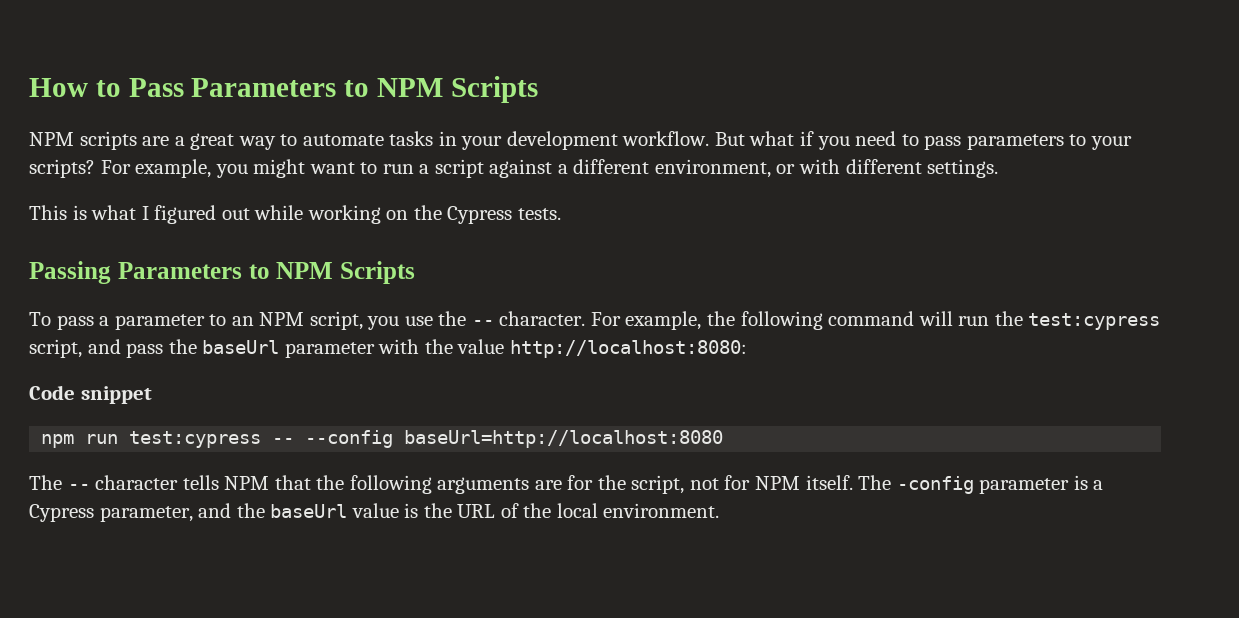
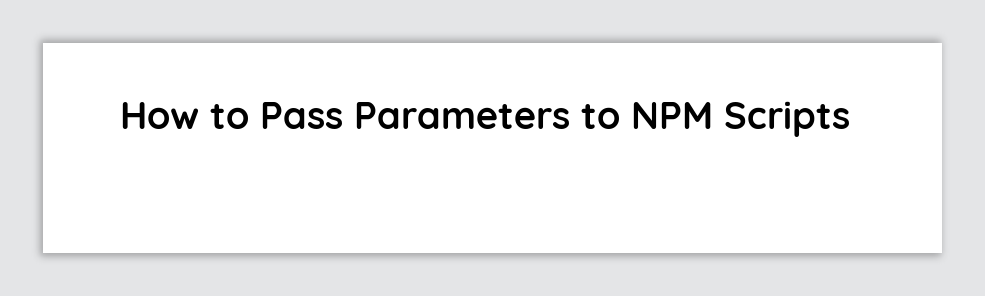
[29,131,1132,150] [29,159,999,178] [29,205,561,224] [29,261,415,284] [29,311,1161,330] [29,339,747,358] [29,385,152,404] [41,430,724,448] [29,475,1104,494] [29,503,720,522] // NPM scripts are a great way to automate tasks in your development workflow. But what if you need to pass parameters to your scripts? For example, you might want to run a script against a different environment, or with different settings. // This is what I figured out while working on the Cypress tests. // Passing Parameters to NPM Scripts // To pass a parameter to an NPM script, you use the -- character. For example, the following command will run the test:cypress script, and pass the baseUrl parameter with the value http://localhost:8080: // Code snippet // npm run test:cypress -- --config baseUrl=http://localhost:8080 // The -- character tells NPM that the following arguments are for the script, not for NPM itself. The -config parameter is a Cypress parameter, and the baseUrl value is the URL of the local environment. -> (850, 119) none

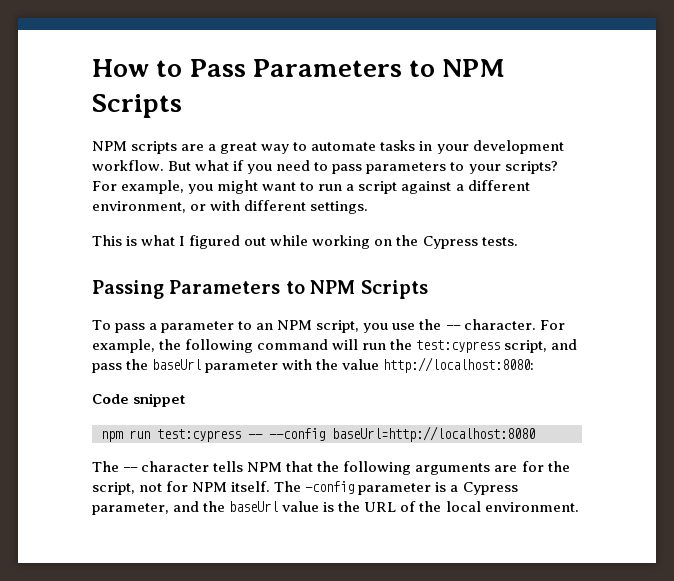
(850, 119) none -> [92,140,564,154] [92,160,558,174] [92,180,530,194] [92,200,369,214] [92,235,518,249] [92,280,428,299] [92,319,565,333] [92,339,578,353] [92,357,535,373] [92,393,186,407] [101,426,535,442] [92,461,570,475] [92,481,518,495] [92,501,579,515] // NPM scripts are a great way to automate tasks in your development workflow. But what if you need to pass parameters to your scripts? For example, you might want to run a script against a different environment, or with different settings. // This is what I figured out while working on the Cypress tests. // Passing Parameters to NPM Scripts // To pass a parameter to an NPM script, you use the -- character. For example, the following command will run the test:cypress script, and pass the baseUrl parameter with the value http://localhost:8080: // Code snippet // npm run test:cypress -- --config baseUrl=http://localhost:8080 // The -- character tells NPM that the following arguments are for the script, not for NPM itself. The -config parameter is a Cypress parameter, and the baseUrl value is the URL of the local environment.

